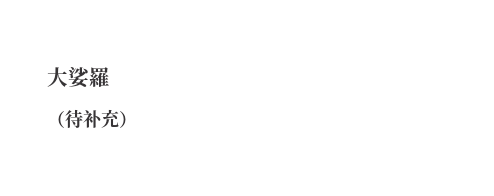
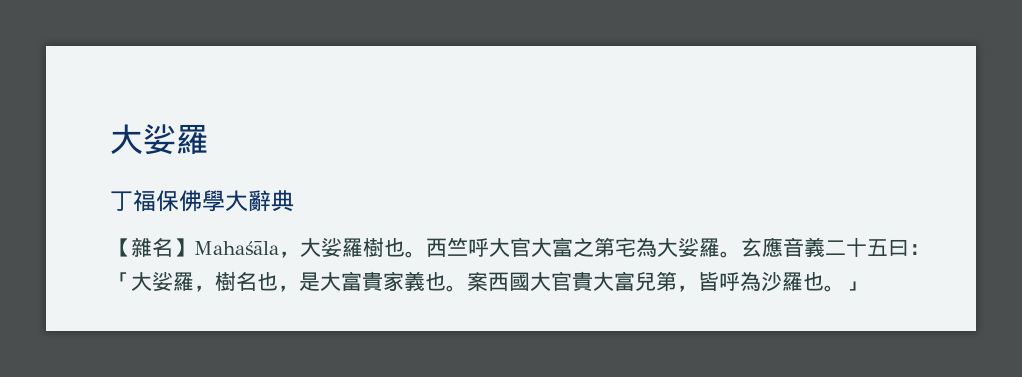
[47,109,137,128] （待补充） -> [110,190,294,212] [110,237,930,258] [110,271,866,292] 丁福保佛學大辭典 // 【雜名】Mahaśāla，大娑羅樹也。西竺呼大官大富之第宅為大娑羅。玄應音義二十五曰：「大娑羅，樹名也，是大富貴家義也。案西國大官貴大富兒第，皆呼為沙羅也。」

